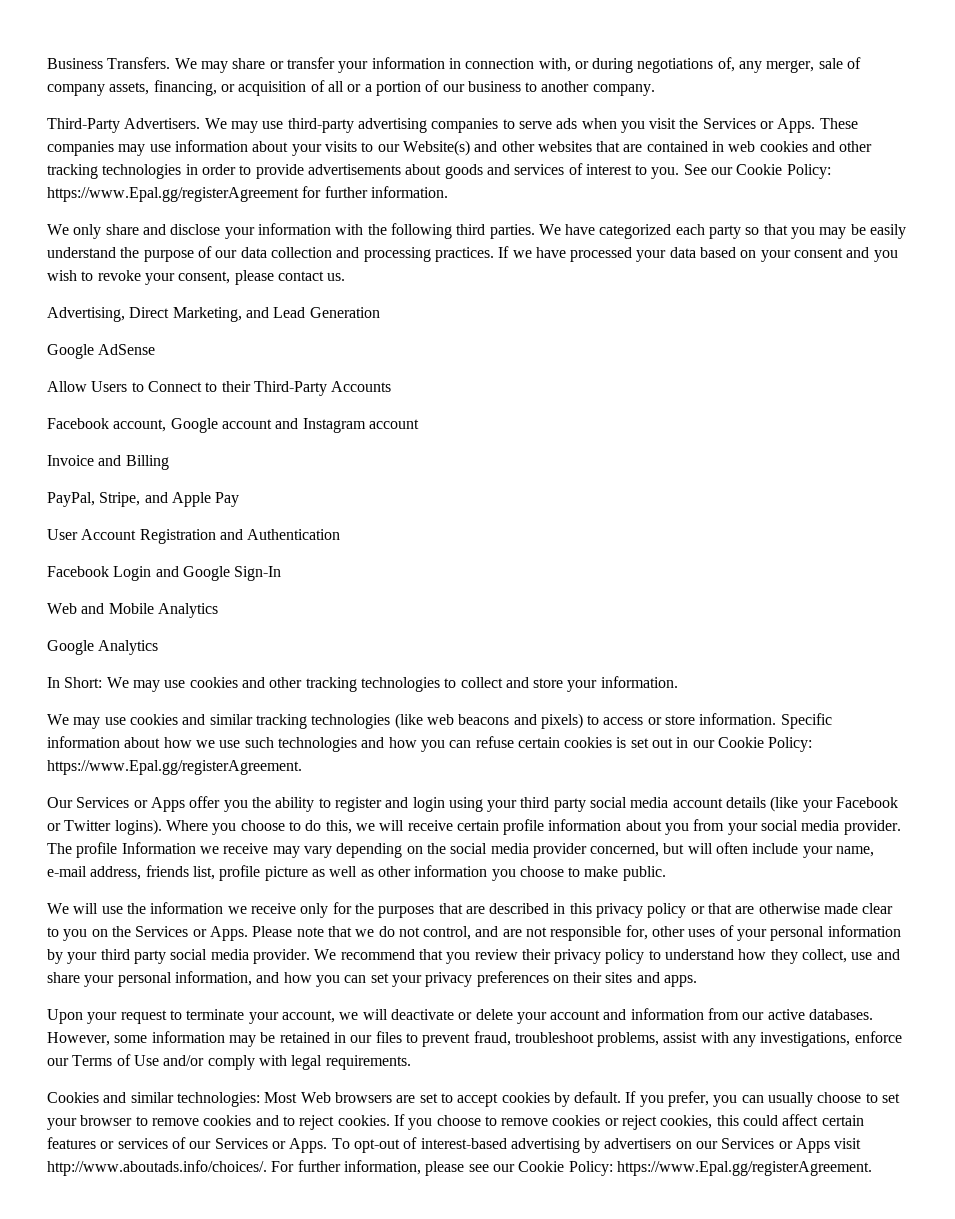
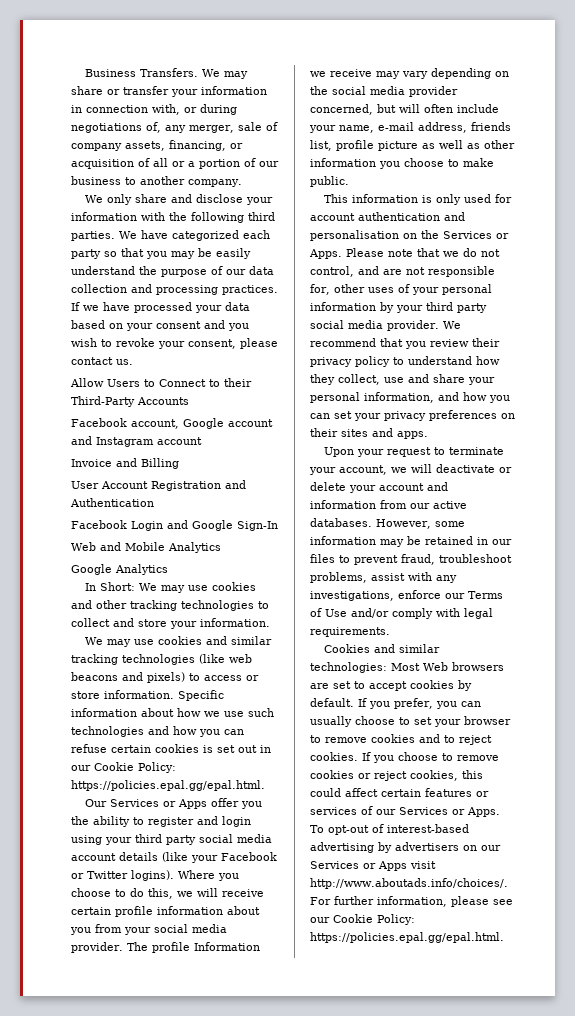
[47,118,858,133] [47,140,873,156] [47,163,831,179] [47,186,448,202] // Third-Party Advertisers. We may use third-party advertising companies to serve ads when you visit the Services or Apps. These companies may use information about your visits to our Website(s) and other websites that are contained in web cookies and other tracking technologies in order to provide advertisements about goods and services of interest to you. See our Cookie Policy: https://www.Epal.gg/registerAgreement for further information. -> (242, 183) none
[47,307,380,322] [47,344,156,359] // Advertising, Direct Marketing, and Lead Generation // Google AdSense -> (133, 362) none
[47,492,240,507] // PayPal, Stripe, and Apple Pay -> (179, 463) none
[47,760,302,775] https://www.Epal.gg/registerAgreement. -> [71,780,265,791] https://policies.epal.gg/epal.html.
[47,902,894,918] [47,927,88,941] We will use the information we receive only for the purposes that are described in this privacy policy or that are otherwise made clear to you -> [324,194,513,205] [310,212,465,221] [310,230,399,241] This information is only used for account authentication and personalisation
[616,1161,872,1176] https://www.Epal.gg/registerAgreement. -> [310,932,504,943] https://policies.epal.gg/epal.html.

